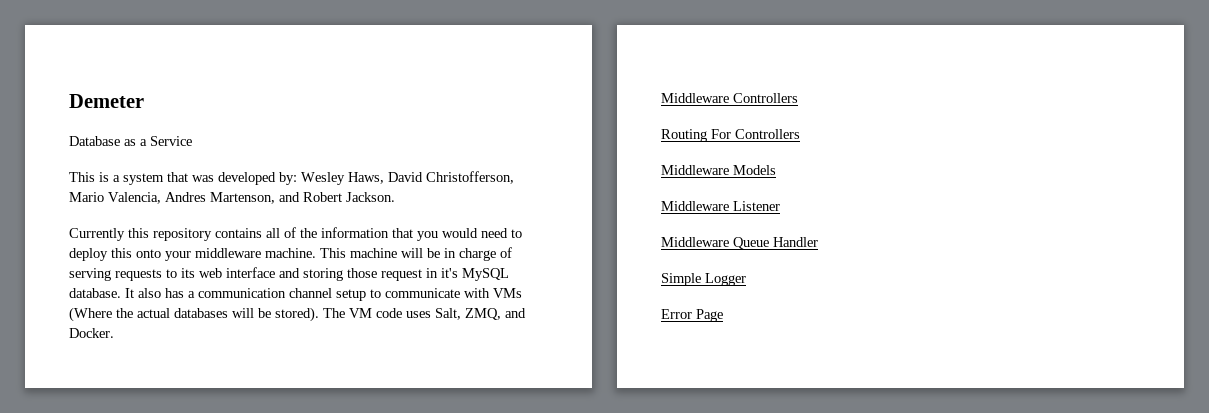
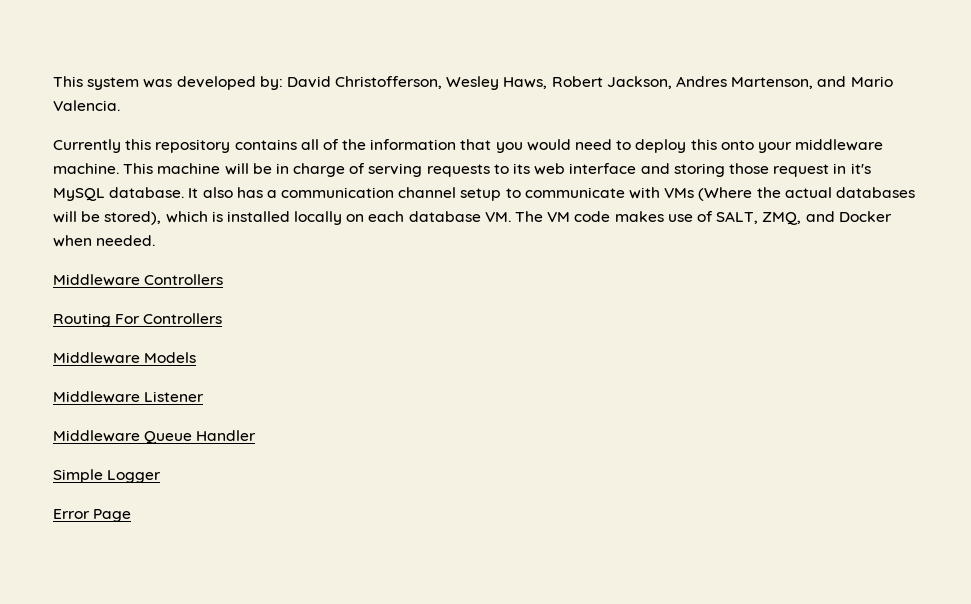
[69,94,144,108] [69,136,192,146] [69,171,514,185] [69,192,161,204] Demeter // Database as a Service // This is a system that was developed by: Wesley Haws, David Christofferson, Mario Valencia, -> [53,76,672,90] This system was developed by: David Christofferson, Wesley Haws, Robert Jackson,
[303,192,395,202] Robert Jackson. -> [850,76,893,87] [53,100,120,111] Mario Valencia.
[275,307,526,322] [69,328,114,338] stored). The VM code uses Salt, ZMQ, and Docker. -> [104,211,892,225] [53,235,156,247] stored), which is installed locally on each database VM. The VM code makes use of SALT, ZMQ, and Docker when needed.

